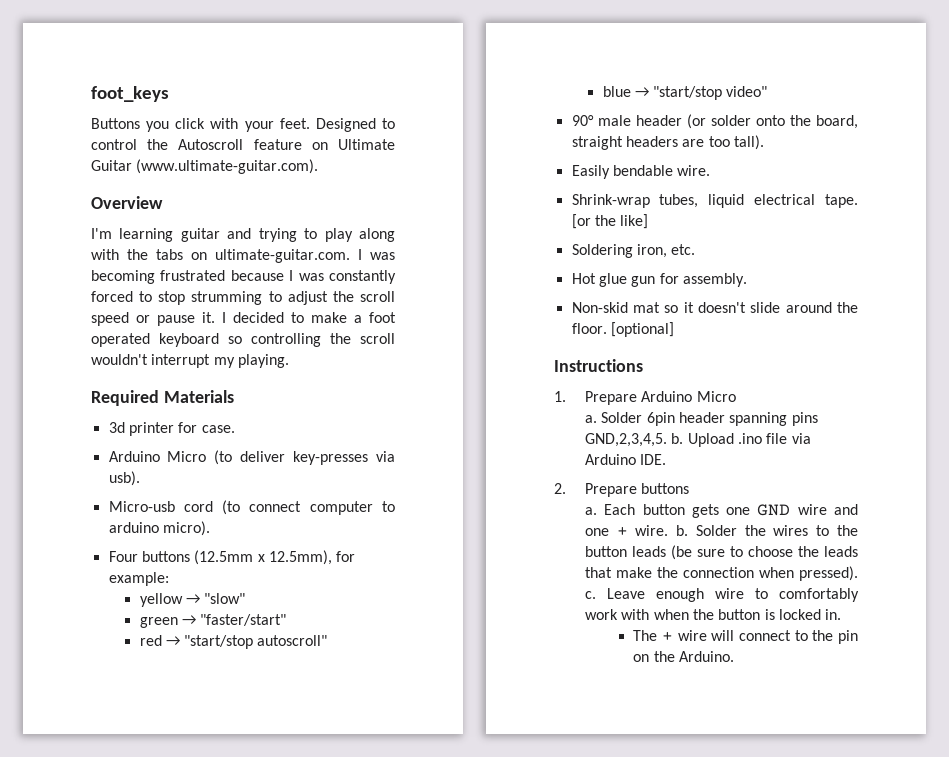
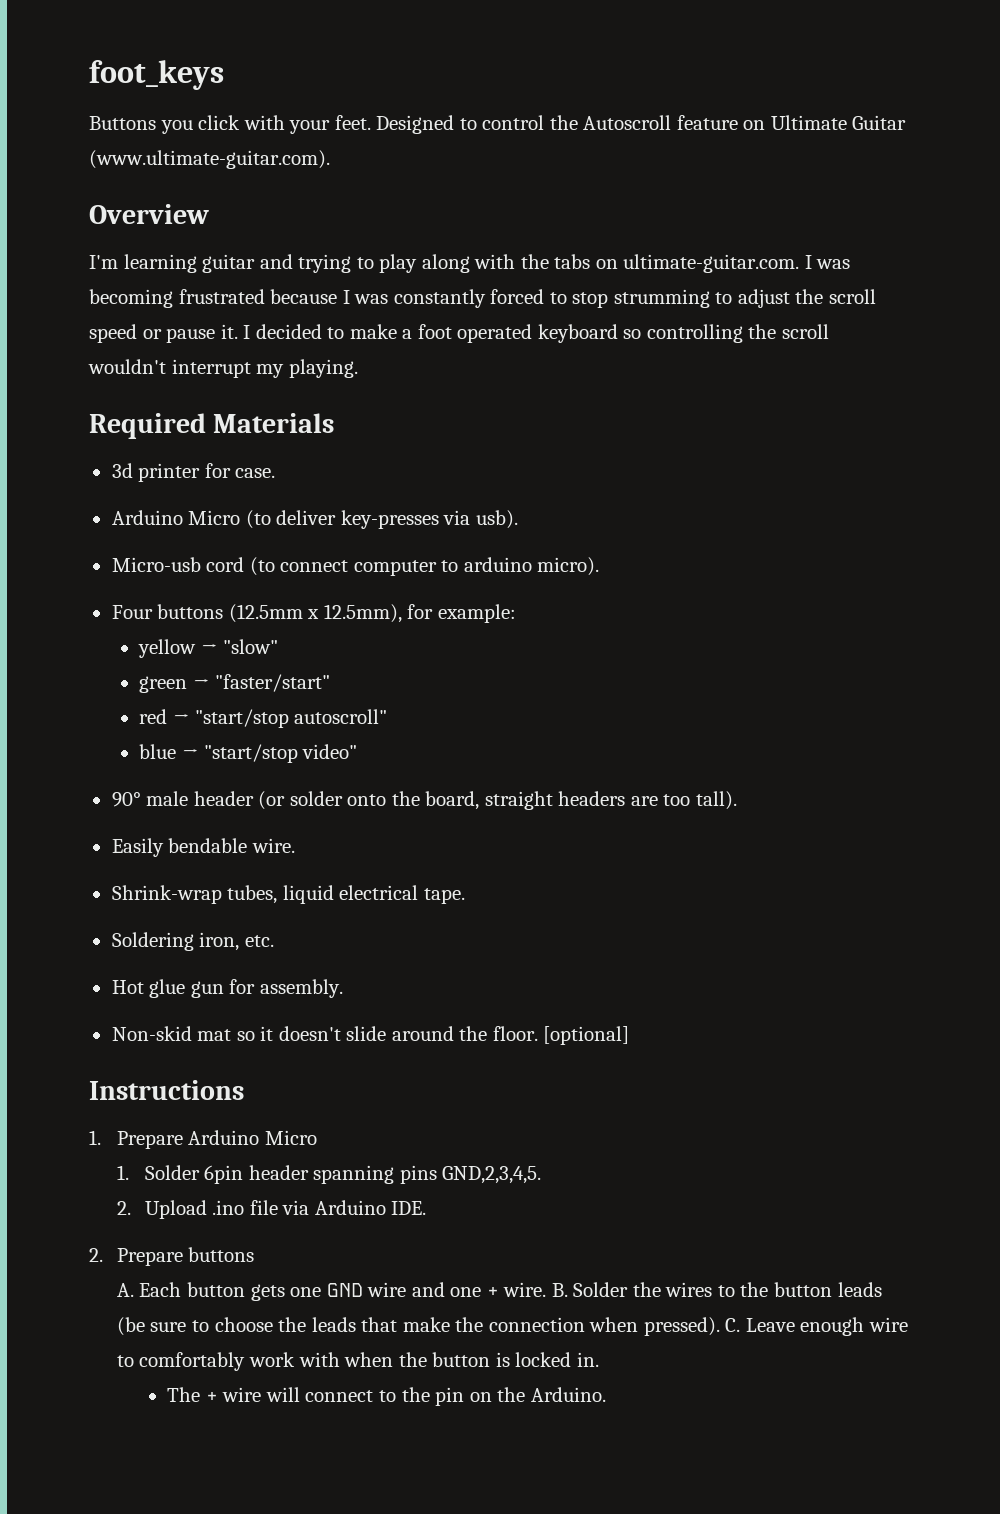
[571,214,649,229] [or the like] -> (465, 896) none
[584,415,597,423] a. -> [116,1165,129,1180] 1.
[671,433,684,444] b. -> [116,1201,131,1215] // 2.
[584,507,597,515] a. -> [116,1283,134,1297] A.
[676,525,689,536] b. -> [551,1283,568,1297] B.
[584,591,596,599] c. -> [725,1318,741,1332] C.

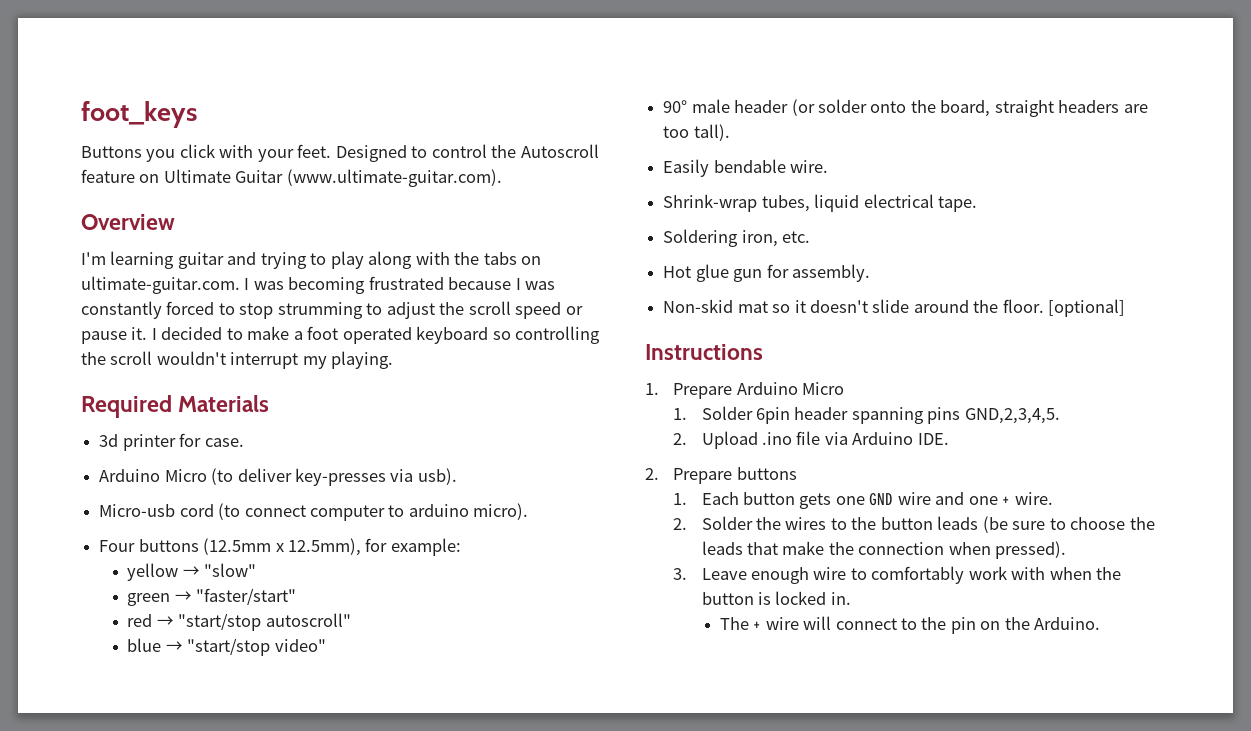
[116,1283,134,1297] A. -> [673,493,688,505] 1.
[551,1283,568,1297] B. -> [673,518,688,530] // 2.
[725,1318,741,1332] C. -> [673,568,688,580] // 3.

